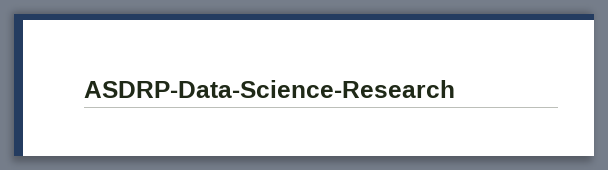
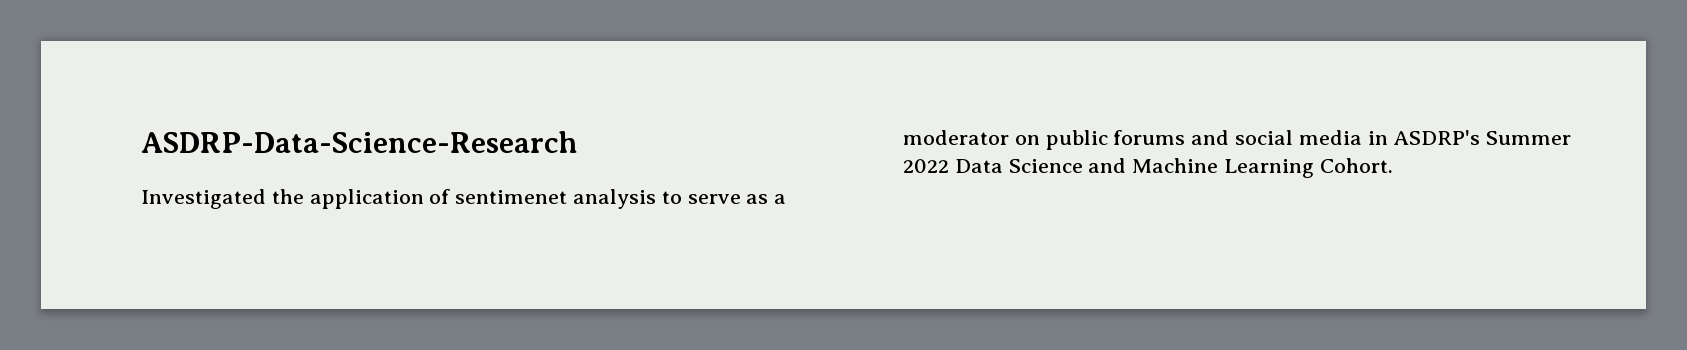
(455, 89) none -> [141,189,787,209] [903,130,1572,150] [903,158,1393,178] // Investigated the application of sentimenet analysis to serve as a moderator on public forums and social media in ASDRP's Summer 2022 Data Science and Machine Learning Cohort.

